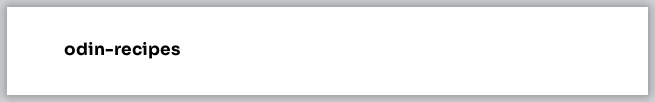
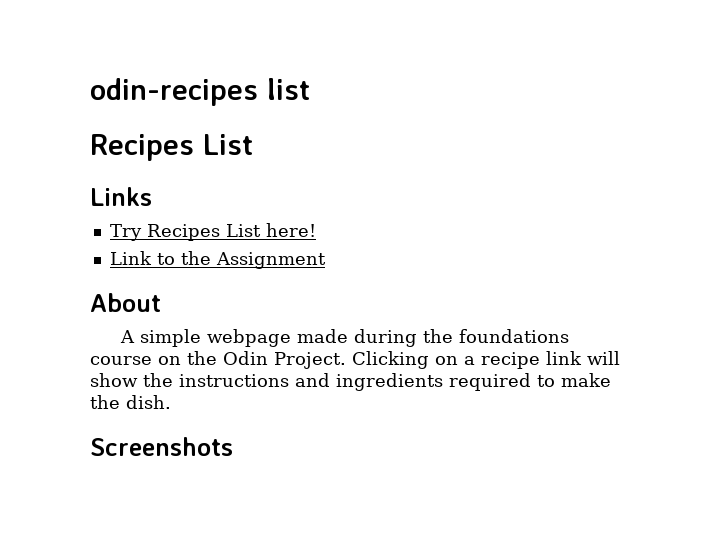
(180, 50) none -> [267,78,310,100] [90,134,253,161] [90,187,152,206] [109,223,316,241] [109,251,326,269] [90,293,161,312] [119,329,569,347] [90,351,620,369] [90,373,611,391] [90,395,171,409] [90,437,233,456] list // Recipes List // Links // Try Recipes List here! // Link to the Assignment // About // A simple webpage made during the foundations course on the Odin Project. Clicking on a recipe link will show the instructions and ingredients required to make the dish. // Screenshots

